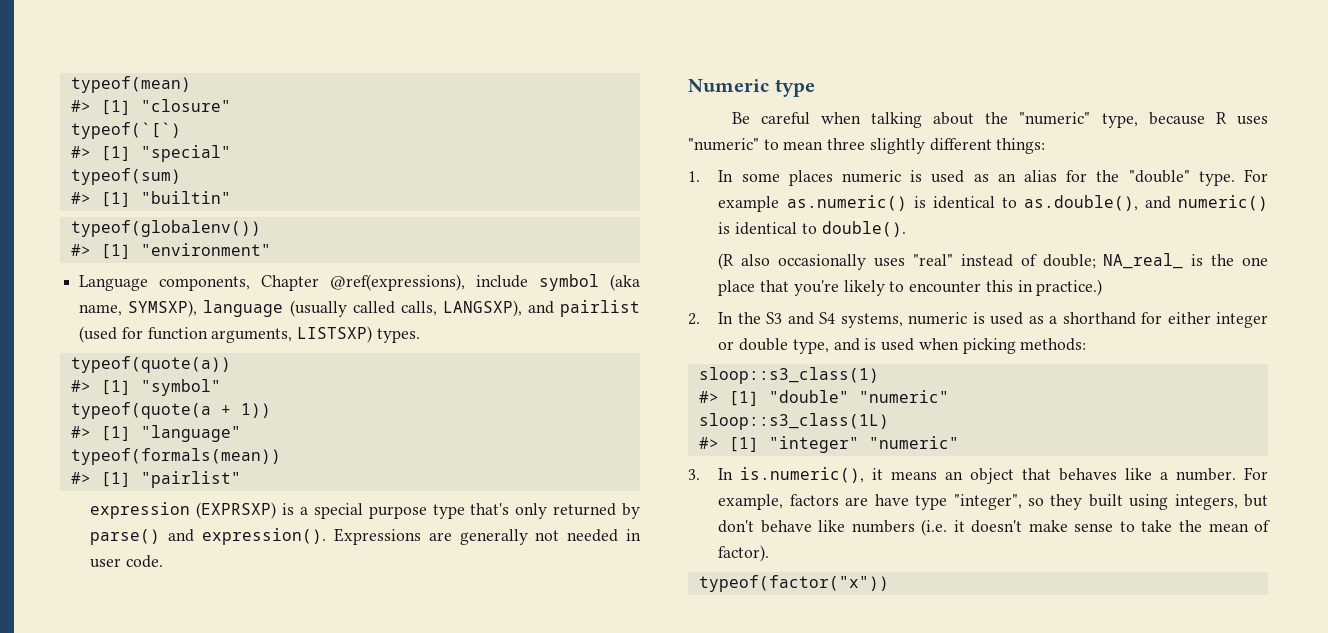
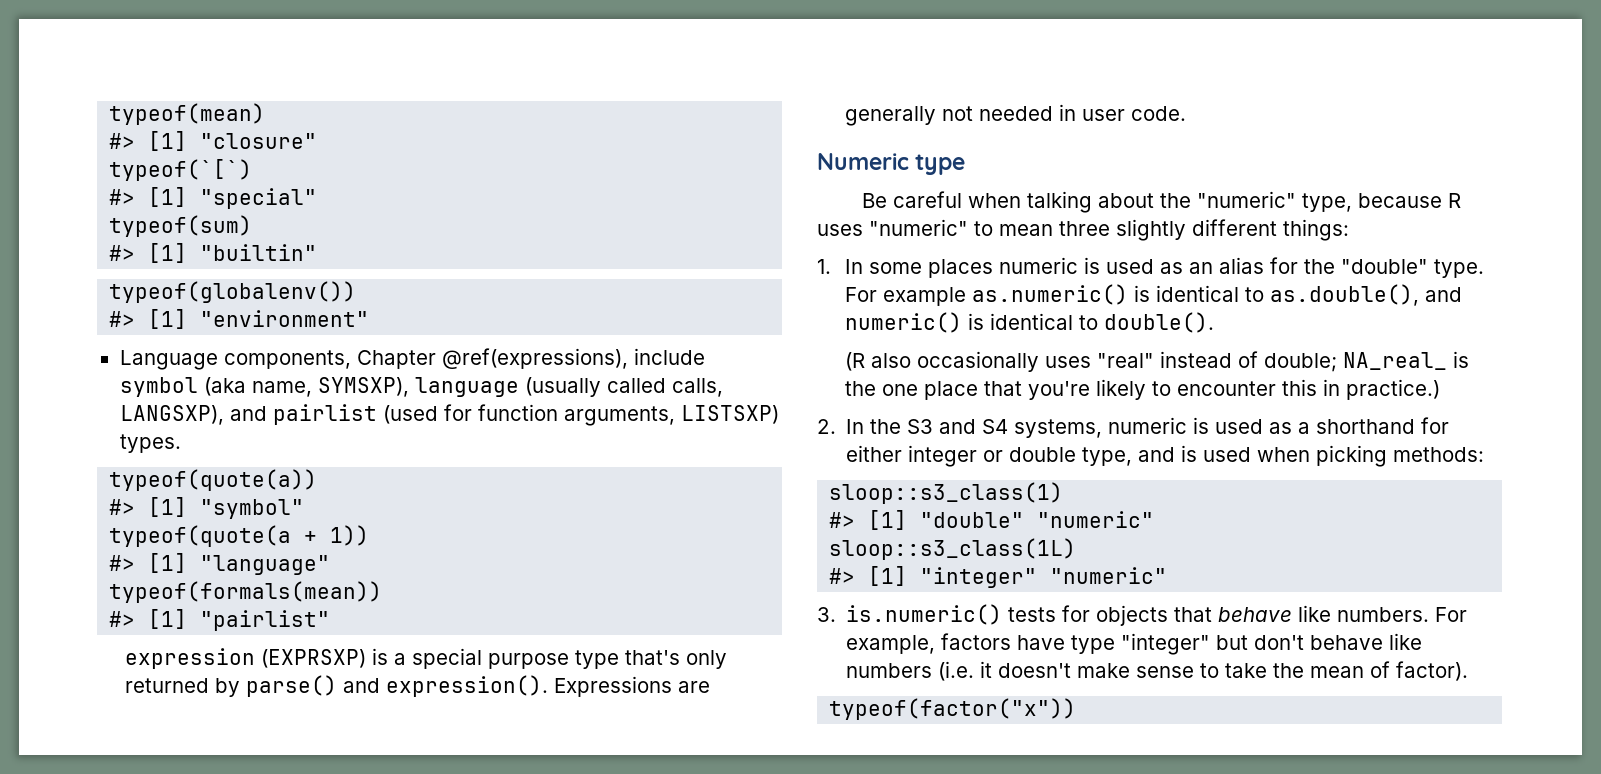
[718,467,1237,484] In is.numeric(), it means an object that behaves like a number. -> [846,604,1430,626] is.numeric() tests for objects that behave like numbers.
[845,497,869,506] are -> (1012, 641) none
[953,494,1238,510] "integer", so they built using integers, -> [1121,633,1211,655] "integer"

